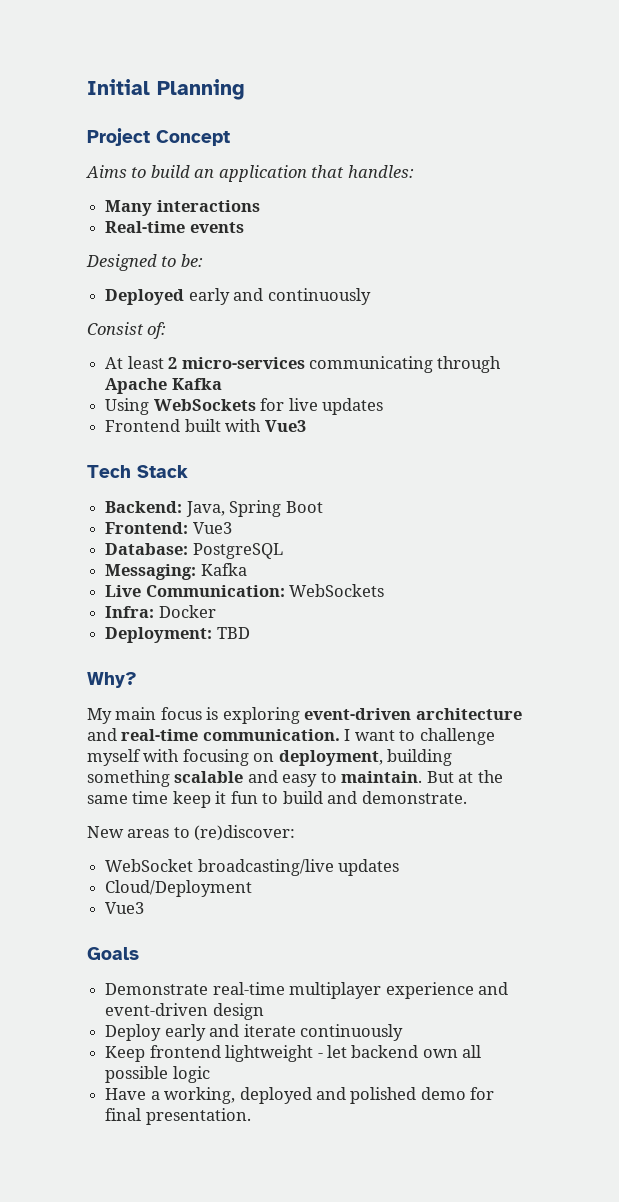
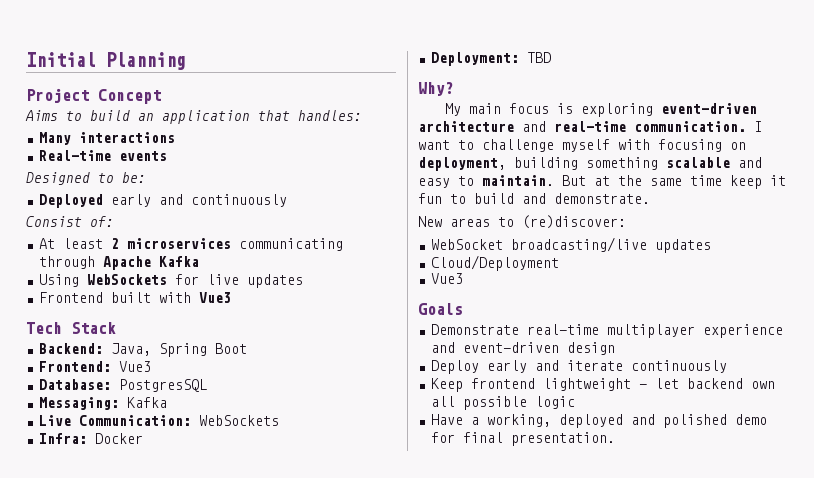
[181,357,305,369] micro-services -> [126,238,231,249] microservices
[192,543,283,559] PostgreSQL -> [118,379,207,392] PostgresSQL

